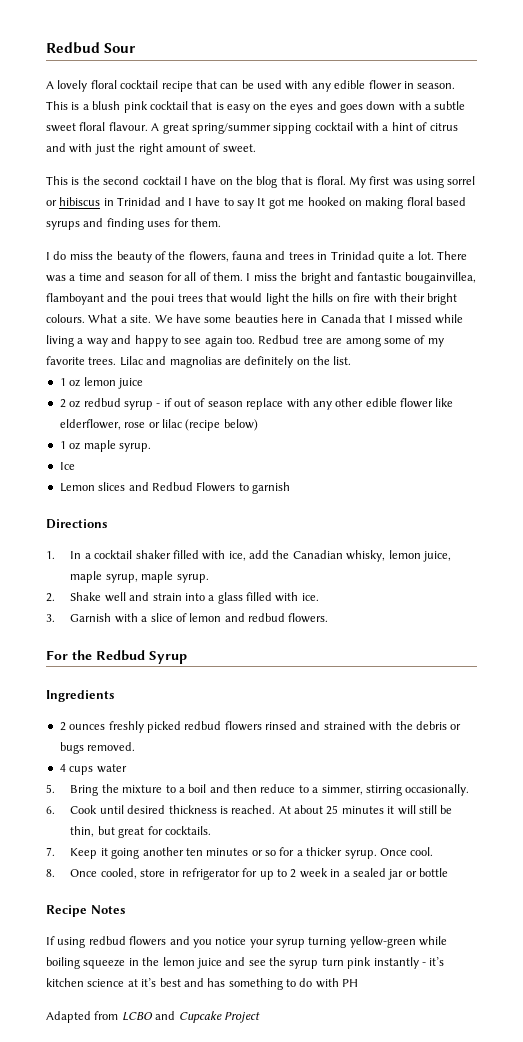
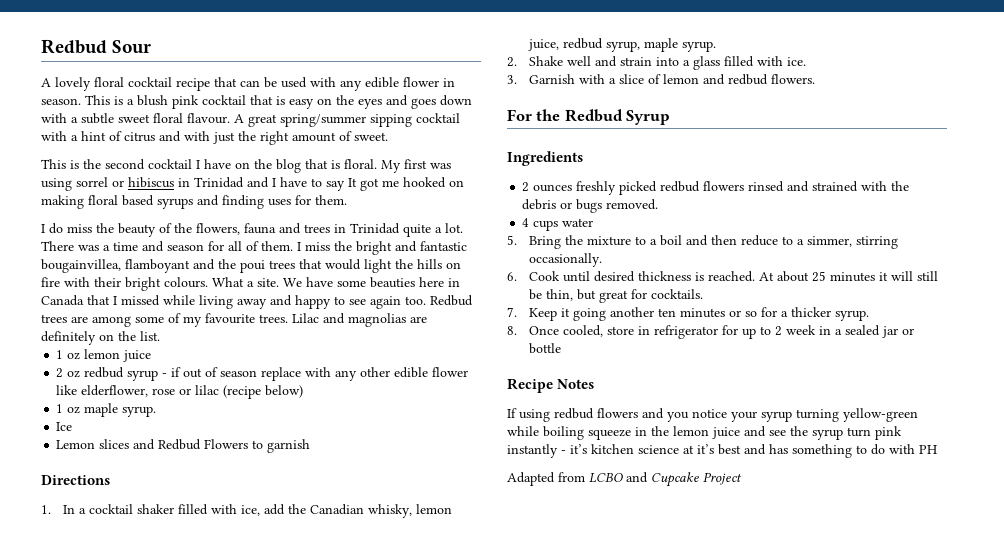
[77,338,108,347] a way -> [237,299,267,309] away
[302,336,323,344] tree -> [41,314,67,323] trees
[46,356,85,365] favorite -> [205,313,255,324] favourite
[70,571,103,583] maple -> [562,38,603,49] redbud
[379,847,434,856] Once cool. -> (869, 315) none

